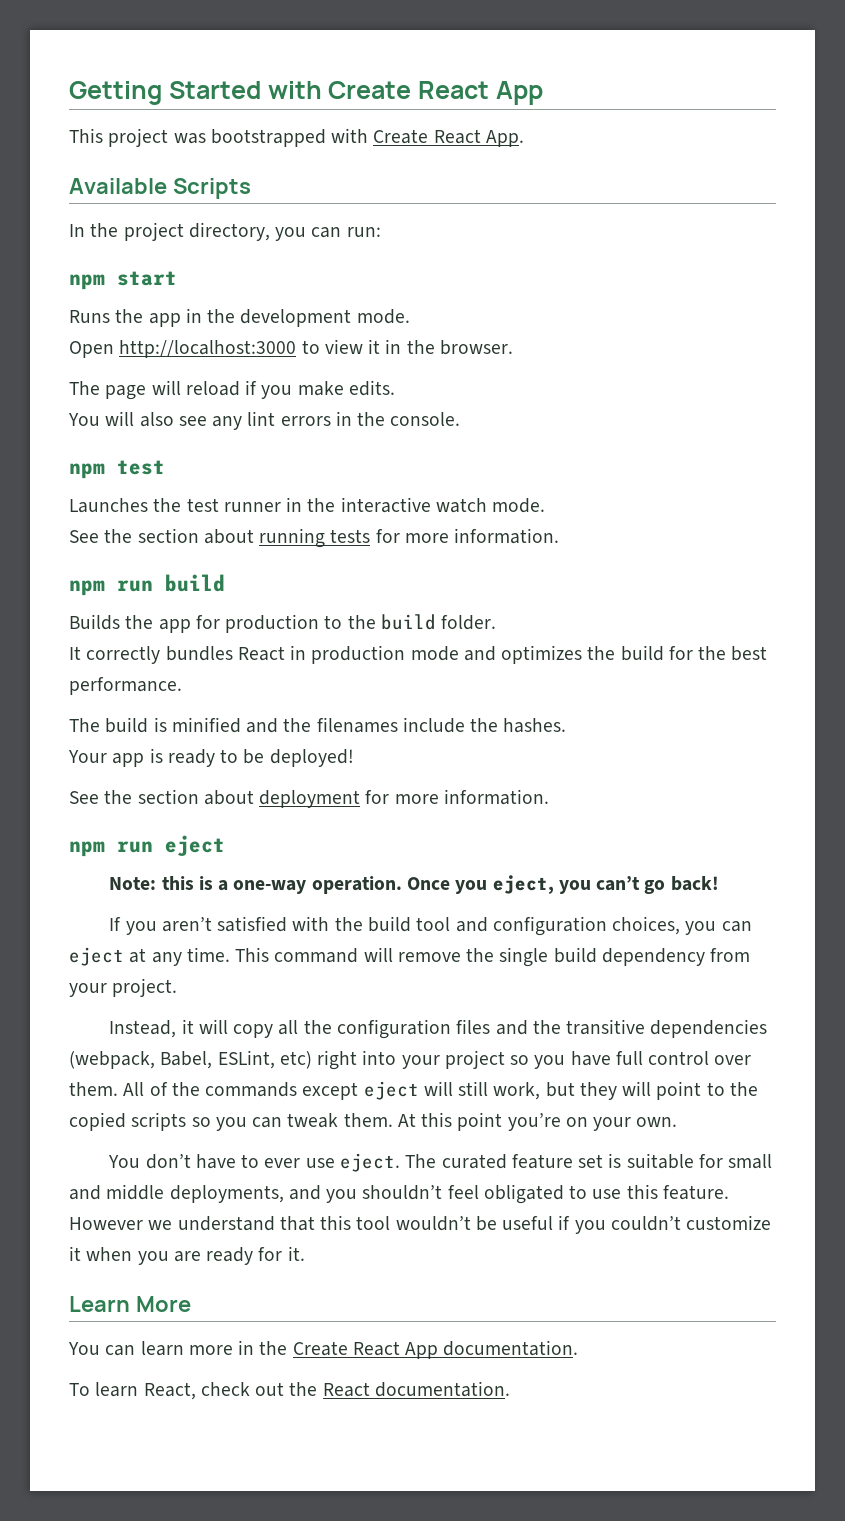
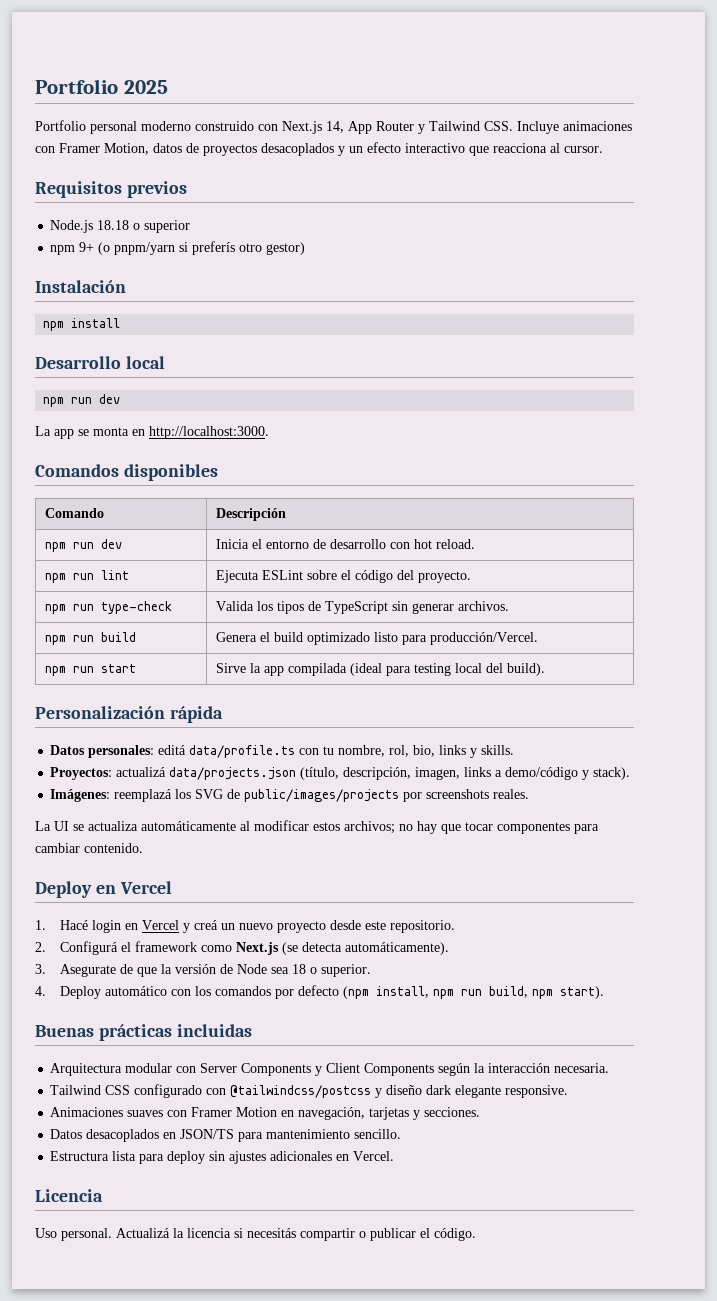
[69,81,543,105] [69,128,524,147] [69,178,251,199] [69,222,381,241] [69,271,177,290] [69,308,410,327] [69,339,513,358] [69,380,395,400] [68,411,461,430] [69,460,165,479] [69,497,546,513] [69,528,560,548] [69,574,225,596] [69,614,497,633] [69,645,768,664] [69,677,182,695] [69,717,567,733] [68,748,354,767] [69,789,549,808] [69,835,225,857] [109,875,719,894] [109,916,752,936] [69,947,751,967] [69,978,178,997] [109,1019,768,1039] [69,1050,752,1070] [69,1081,758,1100] [69,1112,678,1131] [108,1153,773,1172] [69,1184,729,1204] [69,1215,772,1234] [69,1246,305,1265] [69,1296,191,1312] [68,1340,579,1359] [69,1381,510,1400] Getting Started with Create React App // This project was bootstrapped with Create React App. // Available Scripts // In the project directory, you can run: // npm start // Runs the app in the development mode. // Open http://localhost:3000 to view it in the browser. // The page will reload if you make edits. // You will also see any lint errors in the console. // npm test // Launches the test runner in the interactive watch mode. // See the section about running tests for more information. // npm run build // Builds the app for production to the build folder. // It correctly bundles React in production mode and optimizes the build for the best performance. // The build is minified and the filenames include the hashes. // Your app is ready to be deployed! // See the section about deployment for more information. // npm run eject // Note: this is a one-way operation. Once you eject, you can’t go back! // If you aren’t satisfied with the build tool and configuration choices, you can eject at any time. This command will remove the single build dependency from your project. // Instead, it will copy all the configuration files and the transitive dependencies (webpack, Babel, ESLint, etc) right into your project so you have full control over them. All of the commands except eject will still work, but they will point to the copied scripts so you can tweak them. At this point you’re on your own. // You don’t have to ever use eject. The curated feature set is suitable for small and middle deployments, and you shouldn’t feel obligated to use this feature. However we understand that this tool wouldn’t be useful if you couldn’t customize it when you are ready for it. // Learn More // You can learn more in the Create React App documentation. // To learn React, check out the React documentation. -> [35,79,168,94] [35,120,632,134] [35,142,603,156] [35,181,187,198] [50,220,191,233] [50,241,306,255] [35,280,126,293] [43,318,121,331] [35,356,165,369] [43,394,121,407] [35,426,269,439] [35,464,218,481] [45,508,105,518] [216,508,287,521] [45,539,123,552] [216,539,476,549] [45,570,130,583] [216,570,472,583] [45,601,173,614] [216,601,510,614] [45,632,137,645] [216,632,539,645] [45,664,137,676] [216,663,546,676] [35,706,223,723] [50,745,515,758] [50,767,631,780] [50,789,530,802] [35,820,599,834] [35,843,143,853] [35,881,172,898] [35,920,455,933] [35,941,449,955] [35,964,371,977] [35,985,604,999] [35,1024,252,1041] [50,1063,610,1076] [50,1084,569,1098] [50,1107,481,1120] [50,1129,402,1142] [50,1151,395,1164] [35,1189,103,1202] [35,1228,476,1241] Portfolio 2025 // Portfolio personal moderno construido con Next.js 14, App Router y Tailwind CSS. Incluye animaciones con Framer Motion, datos de proyectos desacoplados y un efecto interactivo que reacciona al cursor. // Requisitos previos // Node.js 18.18 o superior // npm 9+ (o pnpm/yarn si preferís otro gestor) // Instalación // npm install // Desarrollo local // npm run dev // La app se monta en http://localhost:3000. // Comandos disponibles // Comando | Descripción // npm run dev | Inicia el entorno de desarrollo con hot reload. // npm run lint | Ejecuta ESLint sobre el código del proyecto. // npm run type-check | Valida los tipos de TypeScript sin generar archivos. // npm run build | Genera el build optimizado listo para producción/Vercel. // npm run start | Sirve la app compilada (ideal para testing local del build). // Personalización rápida // Datos personales: editá data/profile.ts con tu nombre, rol, bio, links y skills. // Proyectos: actualizá data/projects.json (título, descripción, imagen, links a demo/código y stack). // Imágenes: reemplazá los SVG de public/images/projects por screenshots reales. // La UI se actualiza automáticamente al modificar estos archivos; no hay que tocar componentes para cambiar contenido. // Deploy en Vercel // 1. Hacé login en Vercel y creá un nuevo proyecto desde este repositorio. // 2. Configurá el framework como Next.js (se detecta automáticamente). // 3. Asegurate de que la versión de Node sea 18 o superior. // 4. Deploy automático con los comandos por defecto (npm install, npm run build, npm start). // Buenas prácticas incluidas // Arquitectura modular con Server Components y Client Components según la interacción necesaria. // Tailwind CSS configurado con @tailwindcss/postcss y diseño dark elegante responsive. // Animaciones suaves con Framer Motion en navegación, tarjetas y secciones. // Datos desacoplados en JSON/TS para mantenimiento sencillo. // Estructura lista para deploy sin ajustes adicionales en Vercel. // Licencia // Uso personal. Actualizá la licencia si necesitás compartir o publicar el código.

